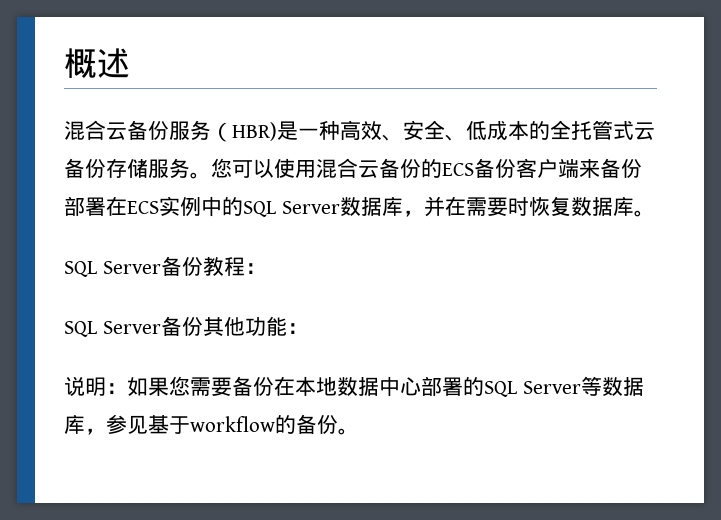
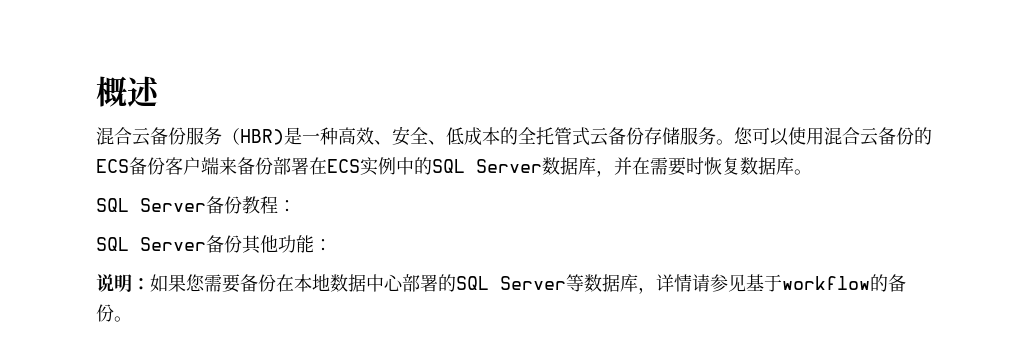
(106, 431) none -> [656,274,710,292] 详情请

